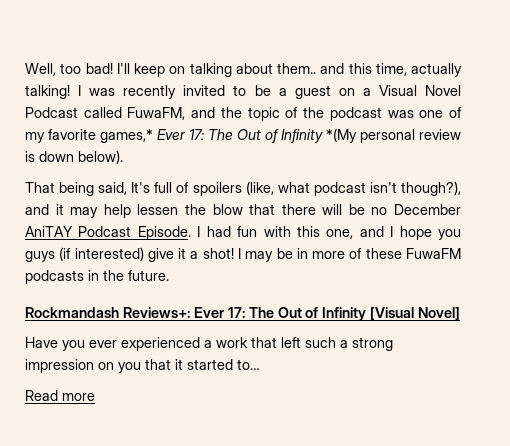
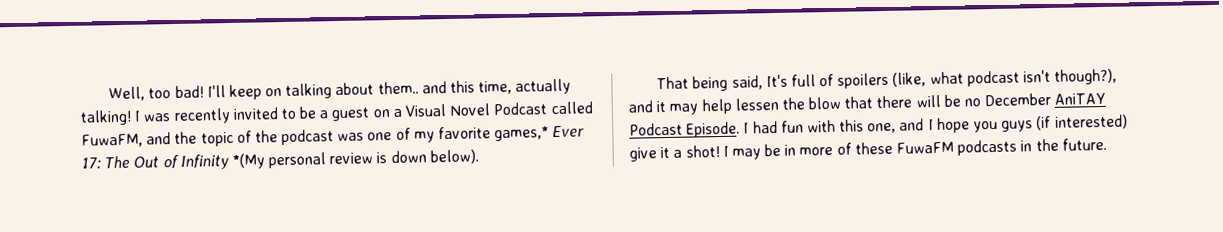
[25,307,461,321] [25,337,393,351] [25,359,260,373] [25,390,95,401] // Rockmandash Reviews+: Ever 17: The Out of Infinity [Visual Novel] // Have you ever experienced a work that left such a strong impression on you that it started to… // Read more -> (1107, 144) none

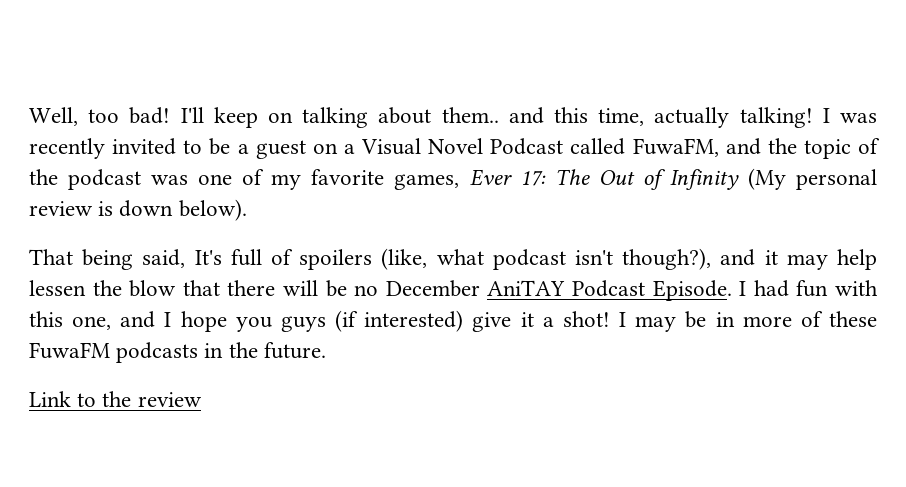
[494,126,550,142] games,* -> [394,174,460,190] games,
[231,153,265,169] *(My -> [747,168,786,190] (My
(1107, 144) none -> [29,391,202,407] // Link to the review

